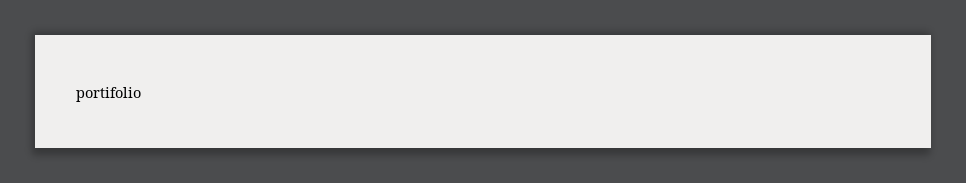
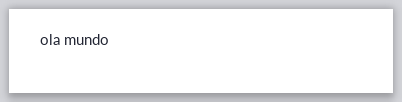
[76,87,141,102] portifolio -> [40,34,109,45] ola mundo

